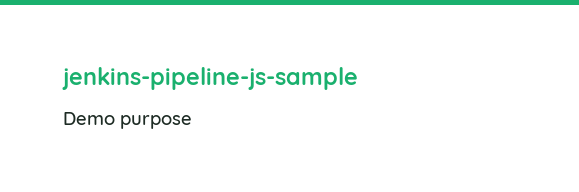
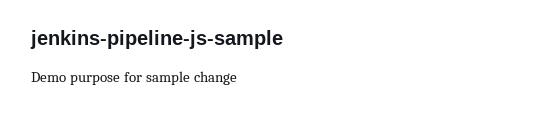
(192, 122) none -> [123,71,237,85] for sample change

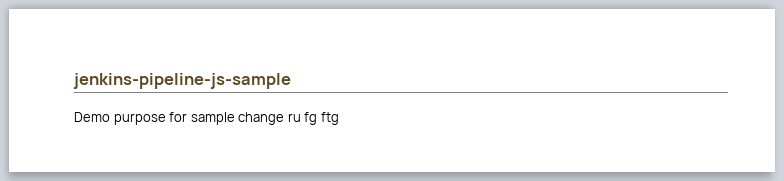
(237, 78) none -> [287,112,339,125] ru fg ftg

